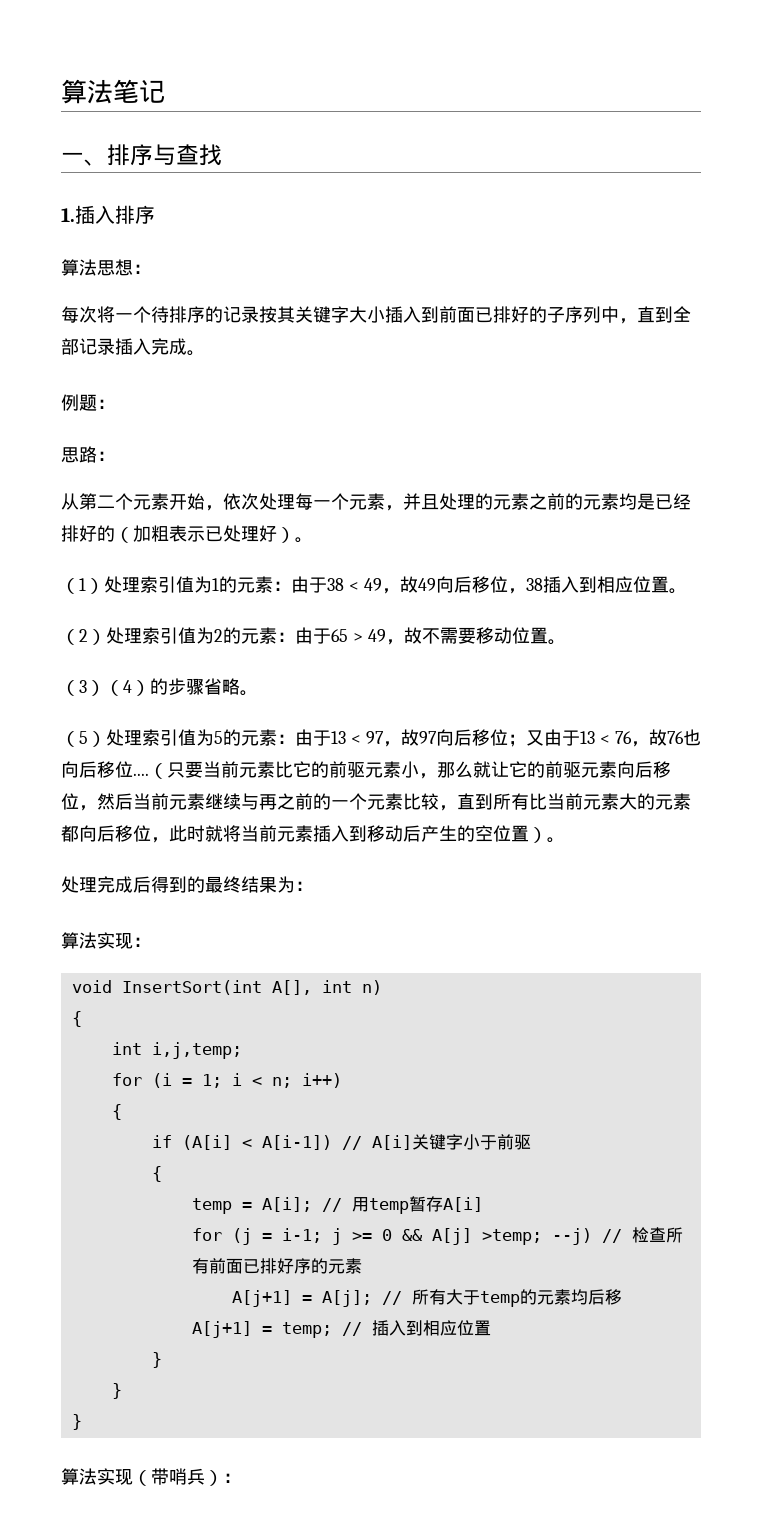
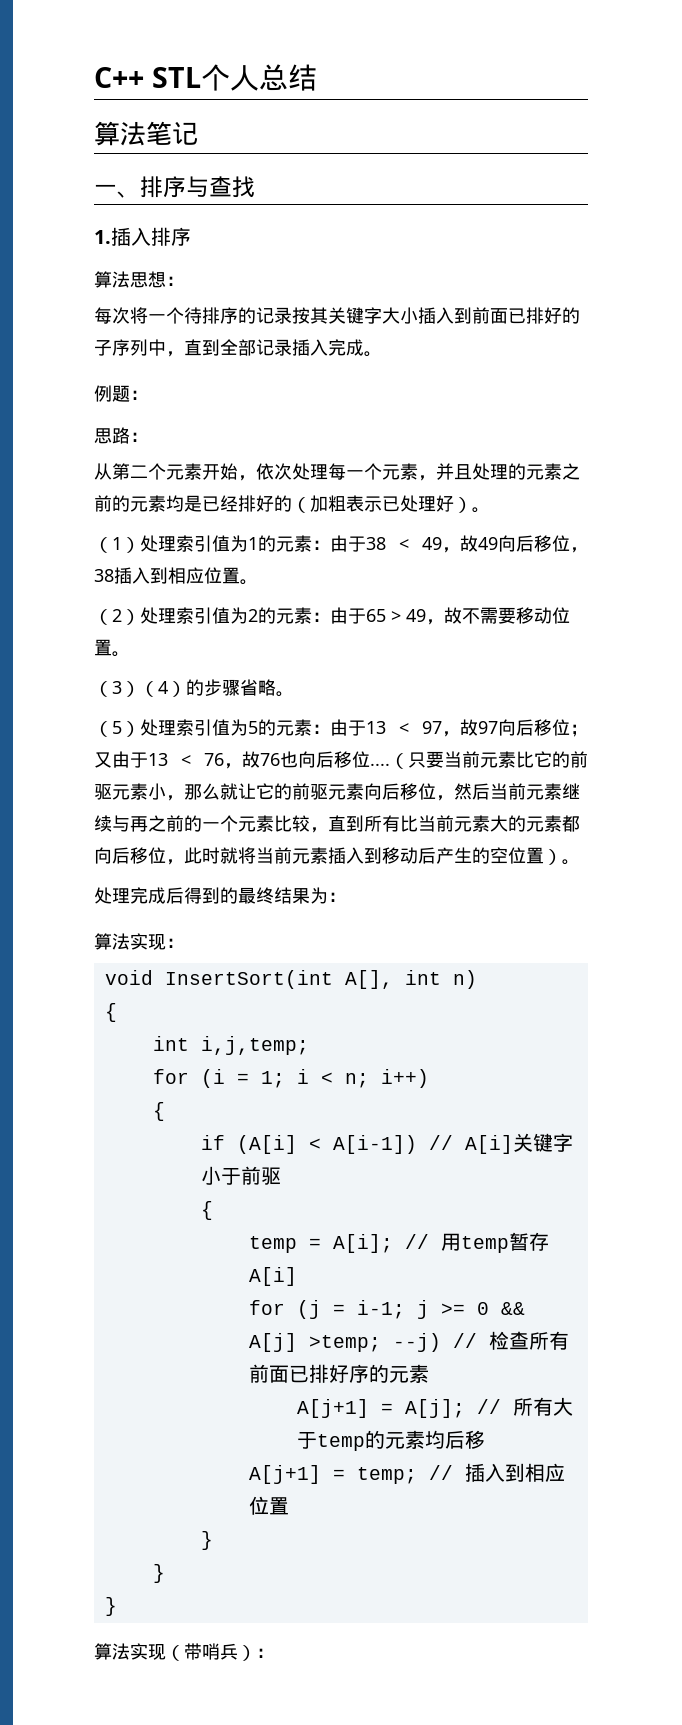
(61, 91) none -> [94,64,317,91] C++ STL个人总结 //

